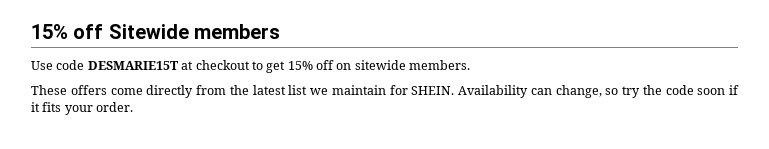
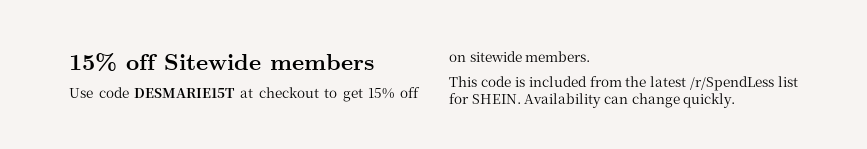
[31,85,739,98] [31,102,134,115] These offers come directly from the latest list we maintain for SHEIN. Availability can change, so try the code soon if it fits your order. -> [449,76,798,91] [449,93,736,108] This code is included from the latest /r/SpendLess list for SHEIN. Availability can change quickly.

